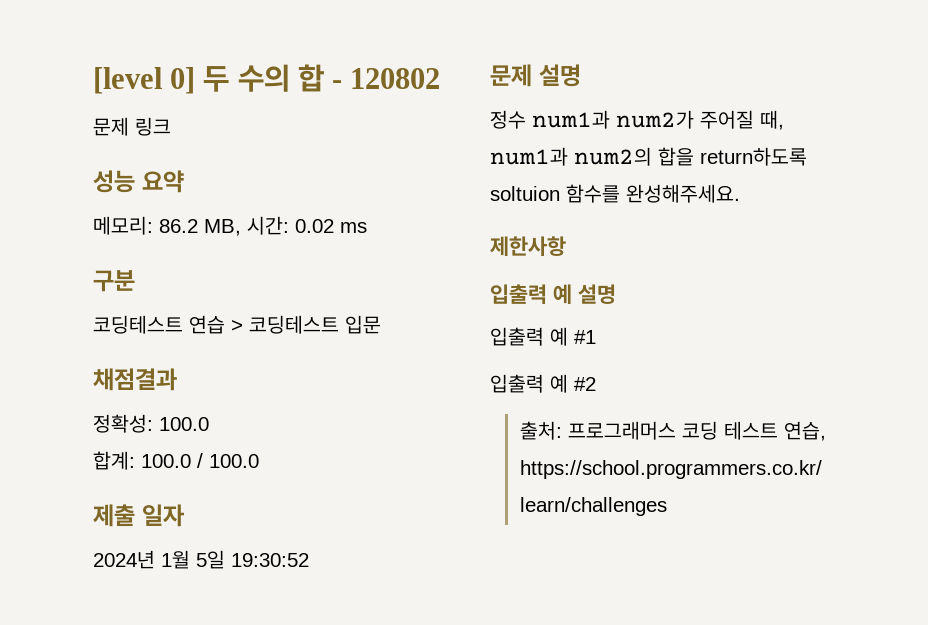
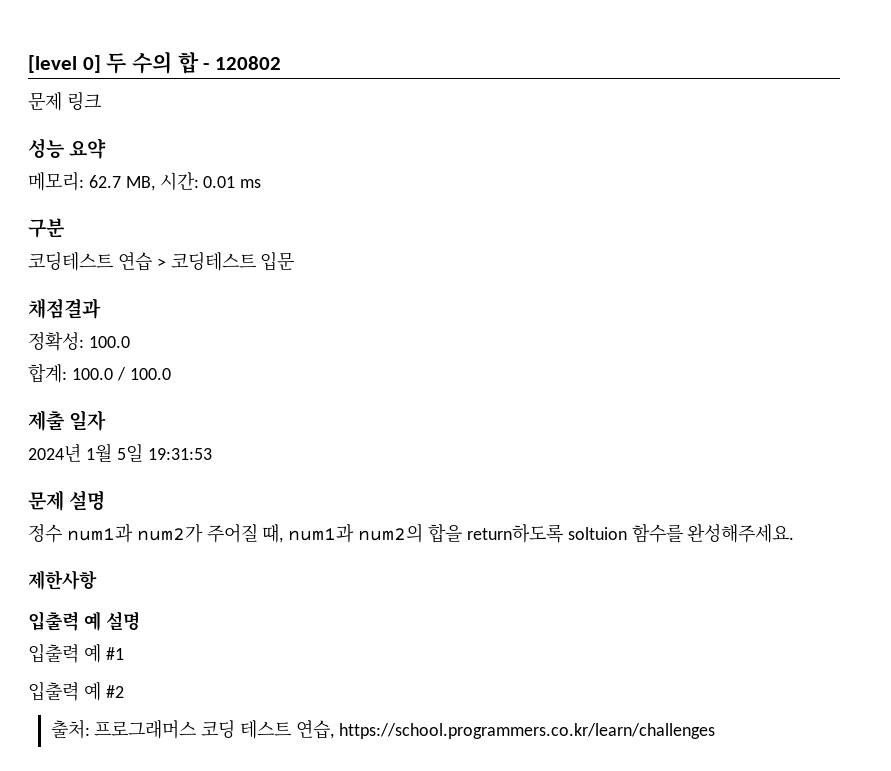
[159,219,198,233] 86.2 -> [88,175,121,188] 62.7
[295,219,334,233] 0.02 -> [203,176,236,188] 0.01
[231,553,309,567] 19:30:52 -> [147,448,212,460] 19:31:53

